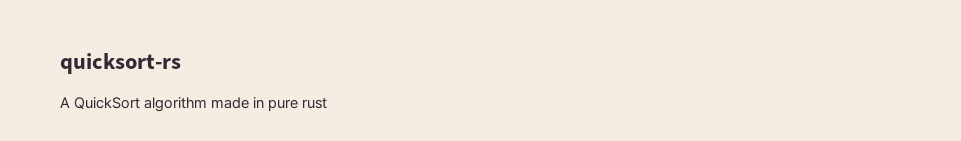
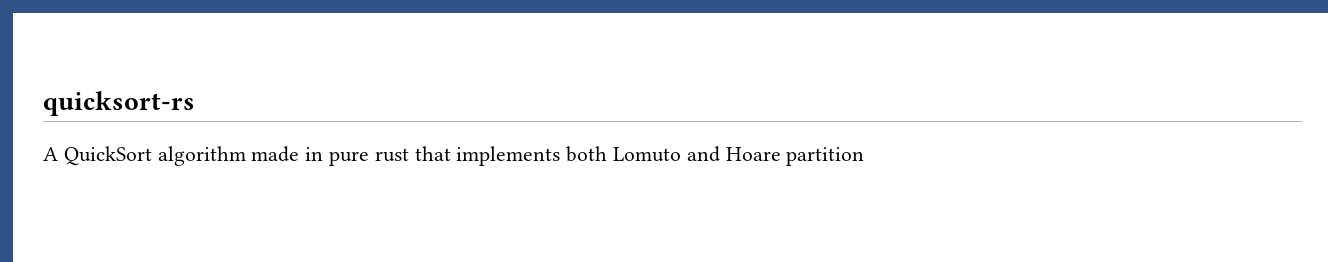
(328, 103) none -> [414,146,865,166] that implements both Lomuto and Hoare partition

